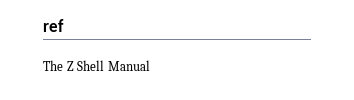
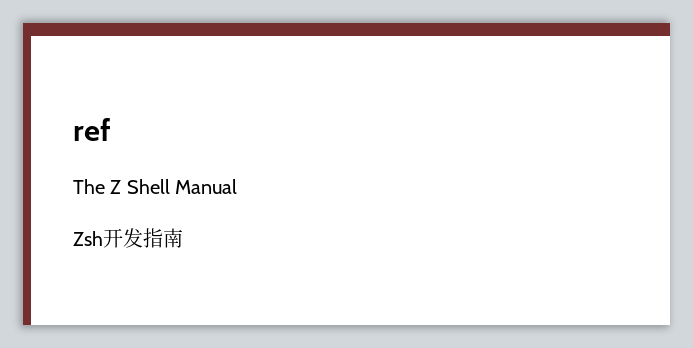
(150, 65) none -> [73,228,183,248] // Zsh开发指南

